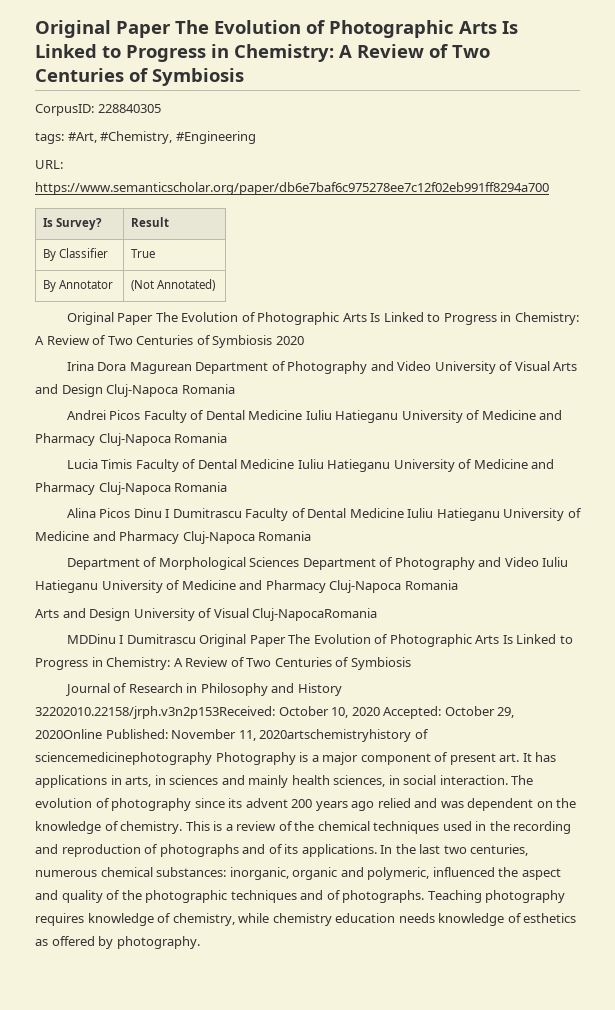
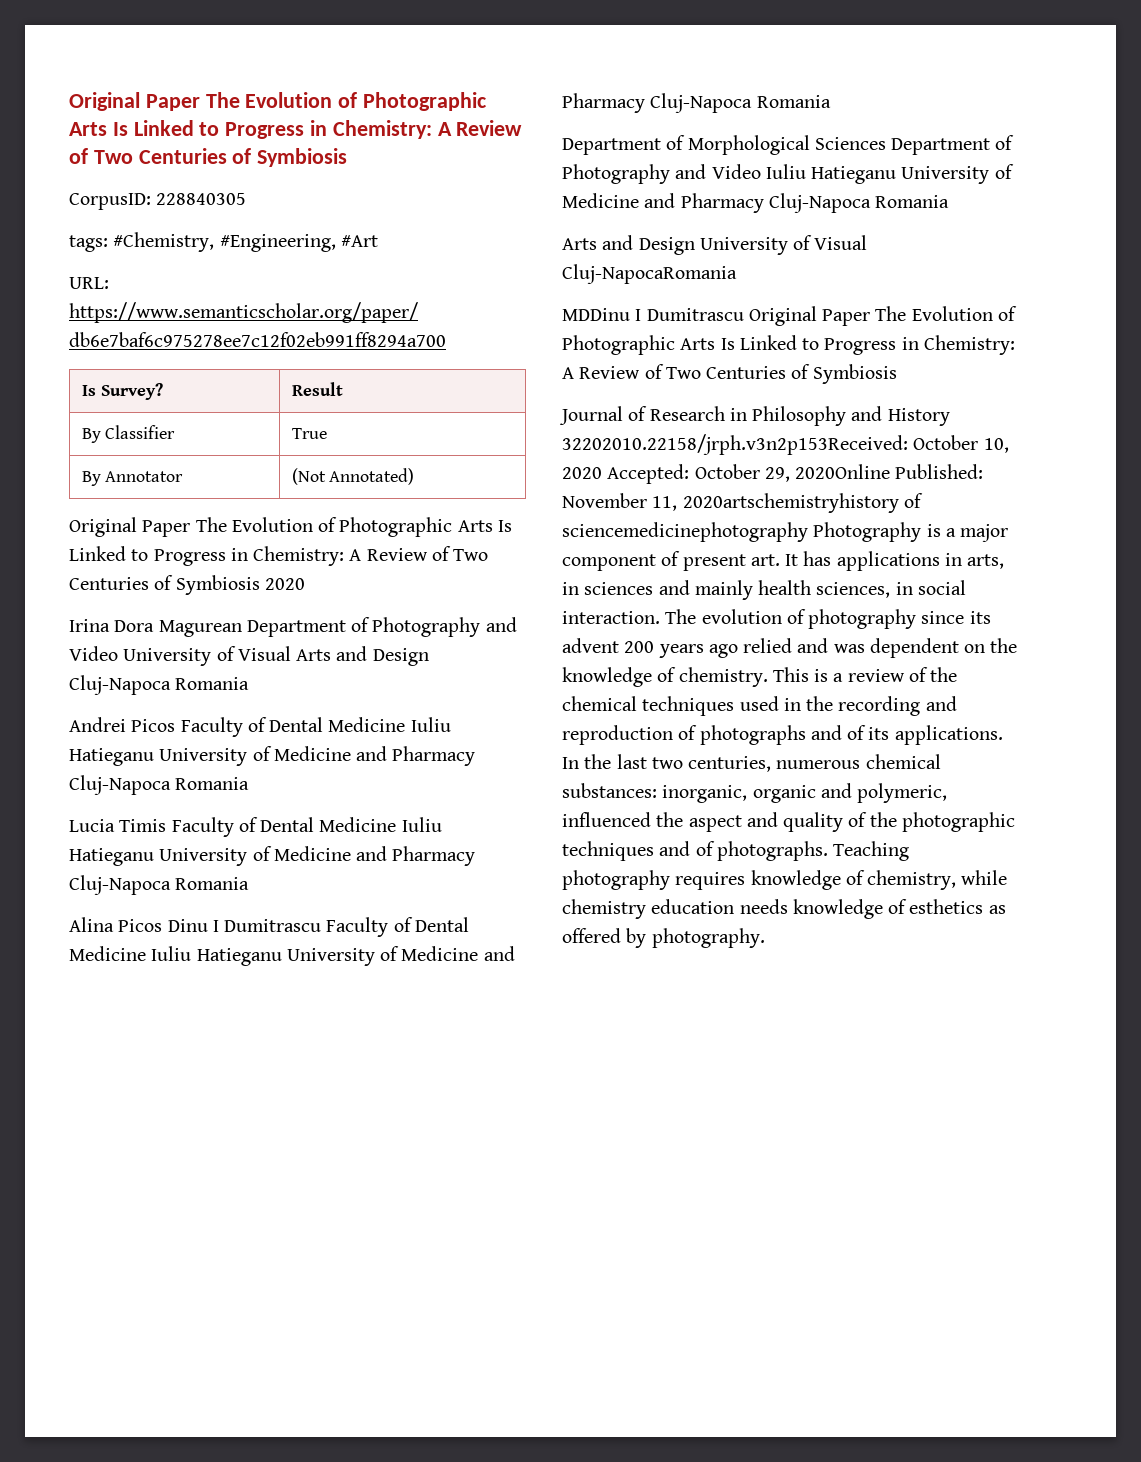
[67,131,256,144] #Art, #Chemistry, #Engineering -> [113,232,378,252] #Chemistry, #Engineering, #Art

